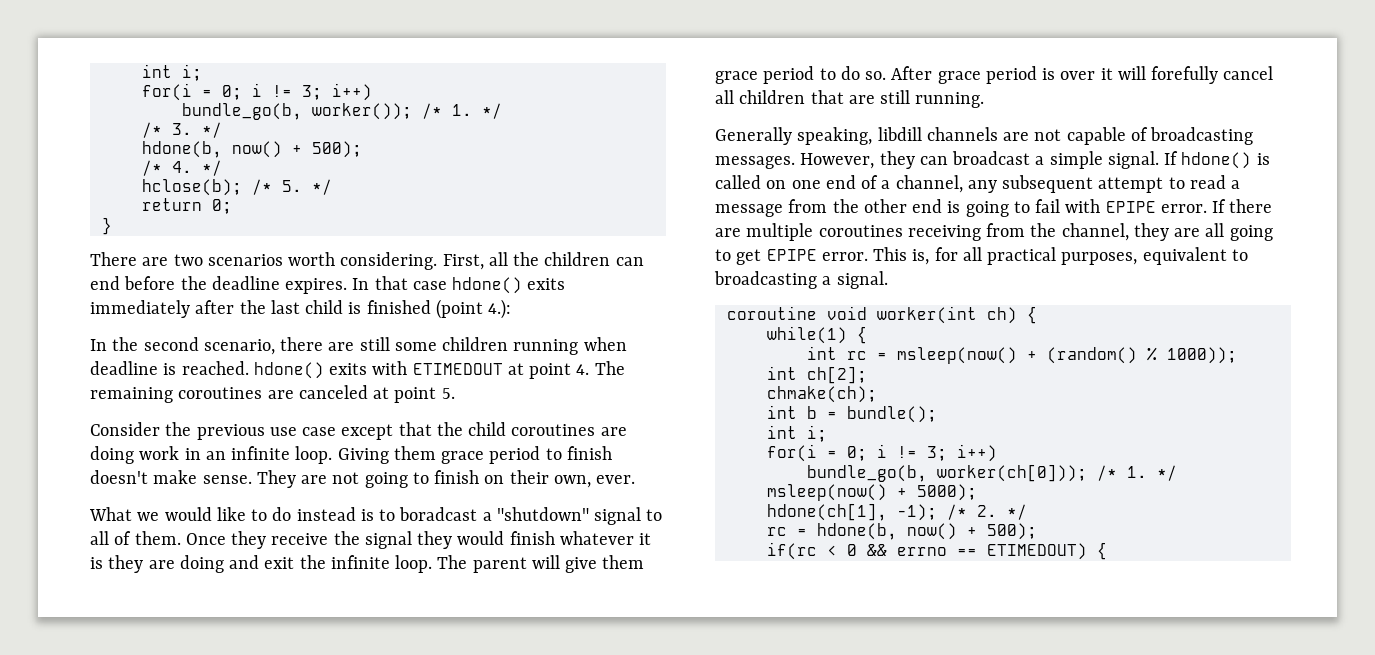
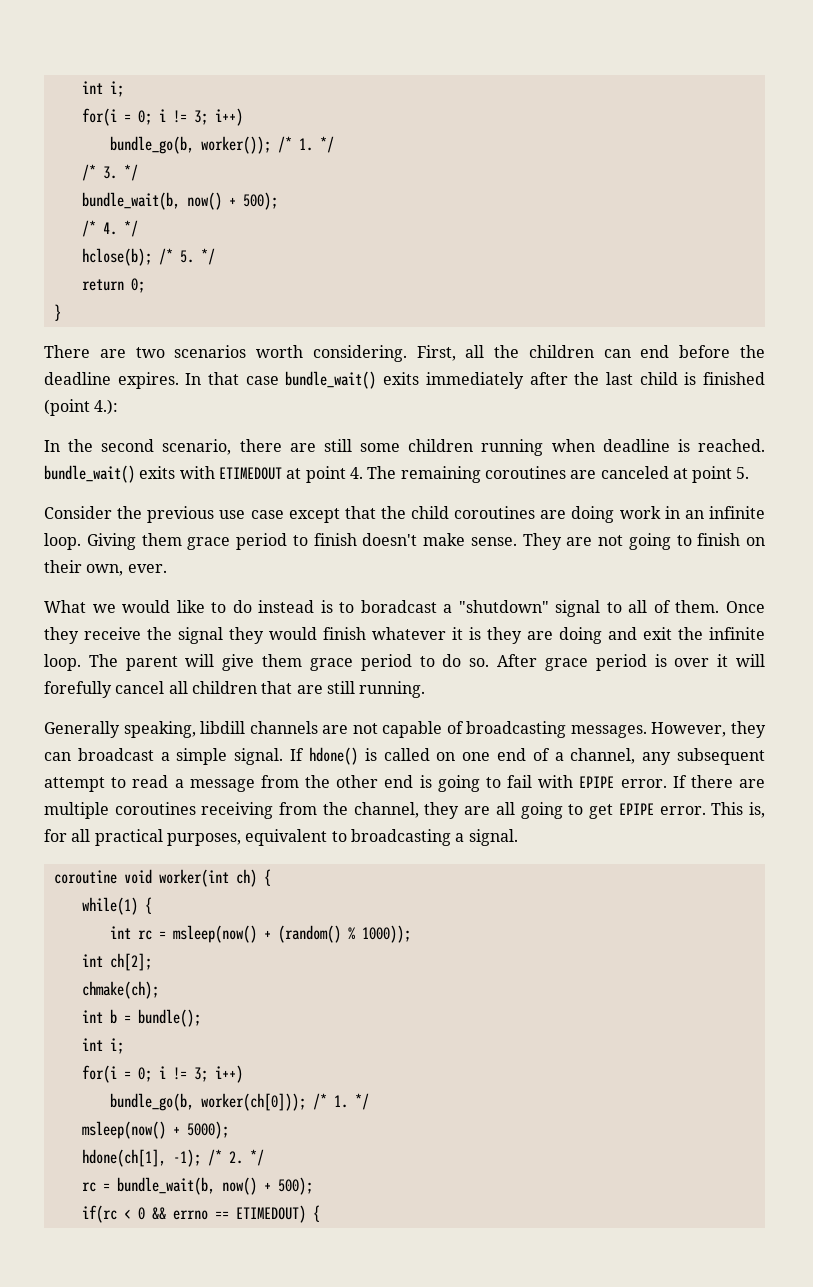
[141,141,222,158] hdone(b, -> [81,192,180,210] bundle_wait(b,
[452,277,523,294] hdone() -> [285,371,377,389] bundle_wait()
[253,362,324,379] hdone() -> [44,465,135,483] bundle_wait()
[816,523,897,540] hdone(b, -> [116,1177,215,1195] bundle_wait(b,

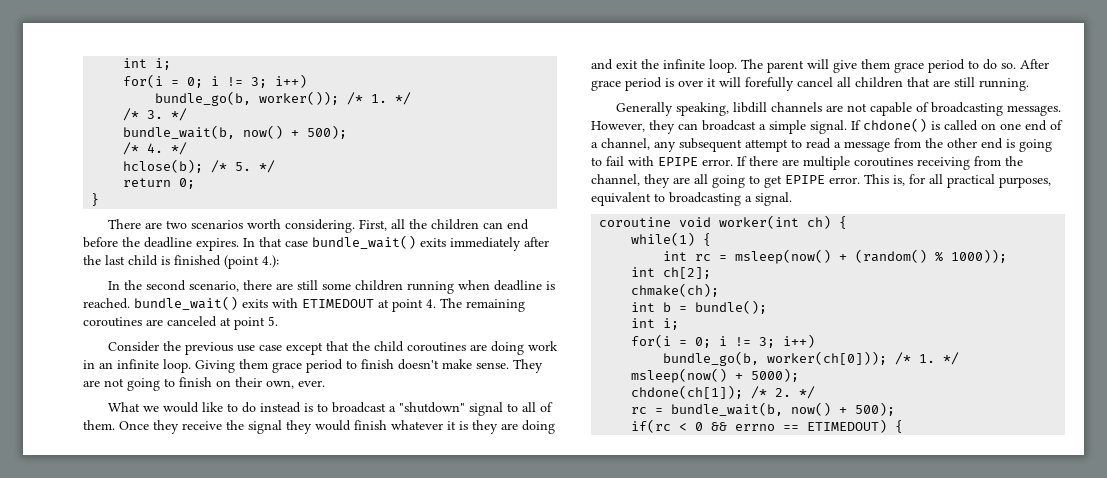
[360,600,437,613] boradcast -> [331,402,386,413] broadcast
[308,747,358,765] hdone() -> [863,118,927,132] chdone()
[81,1149,201,1167] hdone(ch[1], -1); -> [631,385,744,399] chdone(ch[1]);

